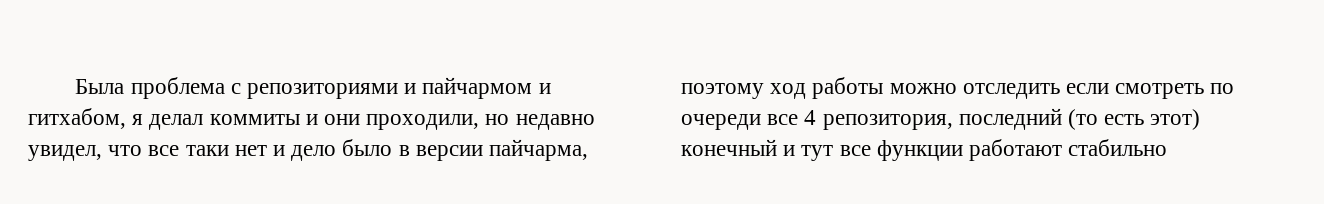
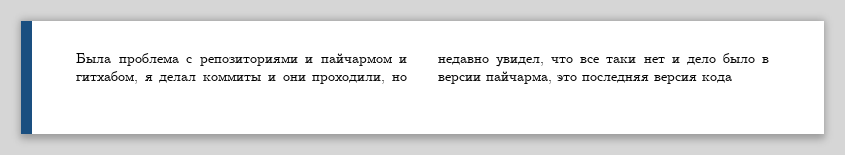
[681,77,1235,99] [681,108,1201,130] [681,139,1168,161] поэтому ход работы можно отследить если смотреть по очереди все 4 репозитория, последний (то есть этот) конечный и тут все функции работают стабильно -> [557,75,732,84] это последняя версия кода

